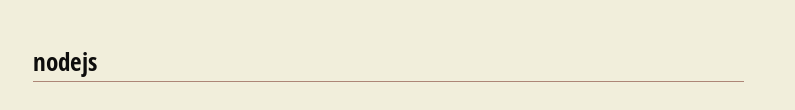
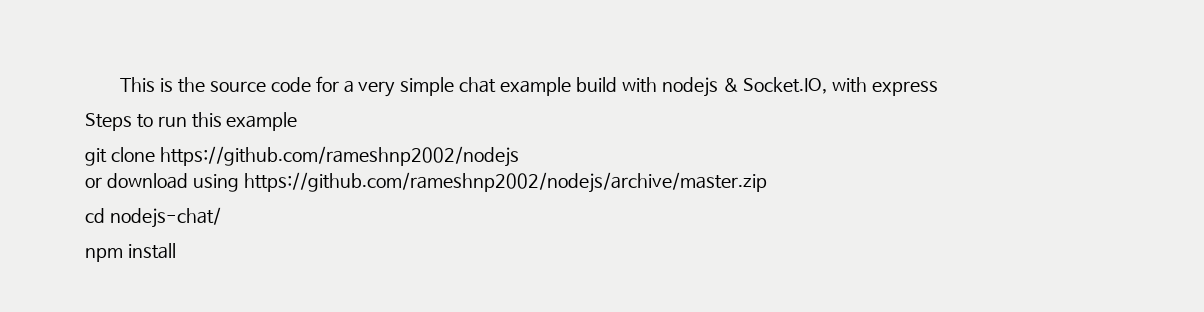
[33,52,97,77] nodejs -> [120,76,939,97] [85,112,298,131] [85,146,519,167] [85,172,767,193] [85,207,221,228] [85,243,176,262] This is the source code for a very simple chat example build with nodejs & Socket.IO, with express // Steps to run this example // git clone https://github.com/rameshnp2002/nodejs // or download using https://github.com/rameshnp2002/nodejs/archive/master.zip // cd nodejs-chat/ // npm install

